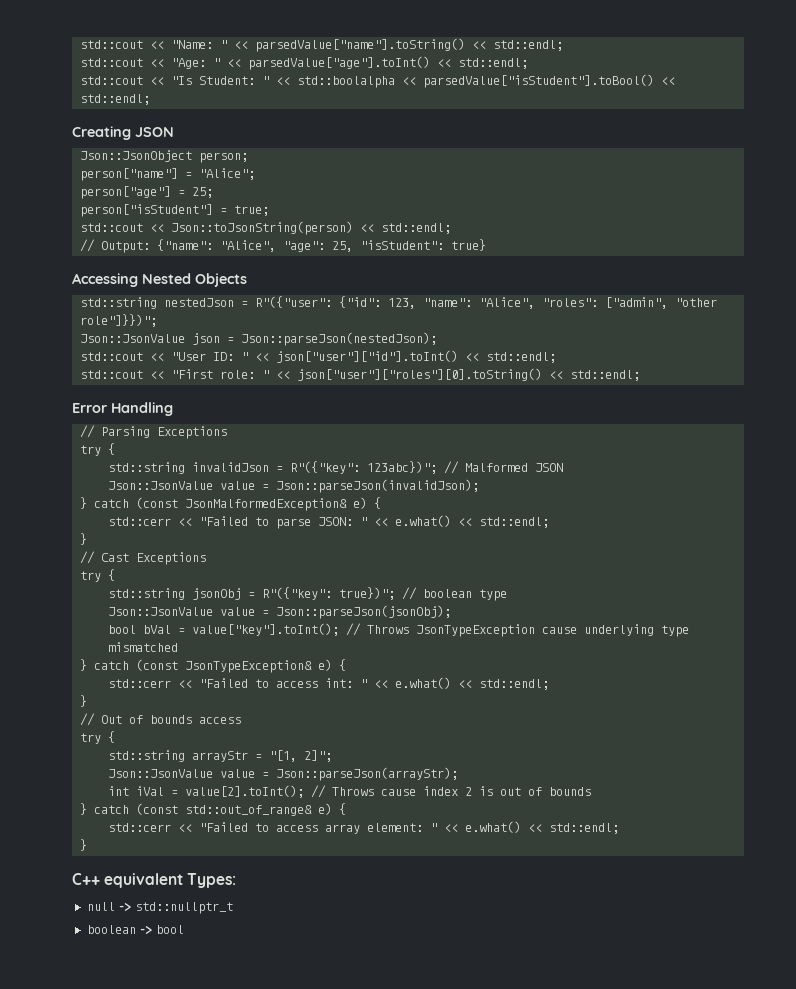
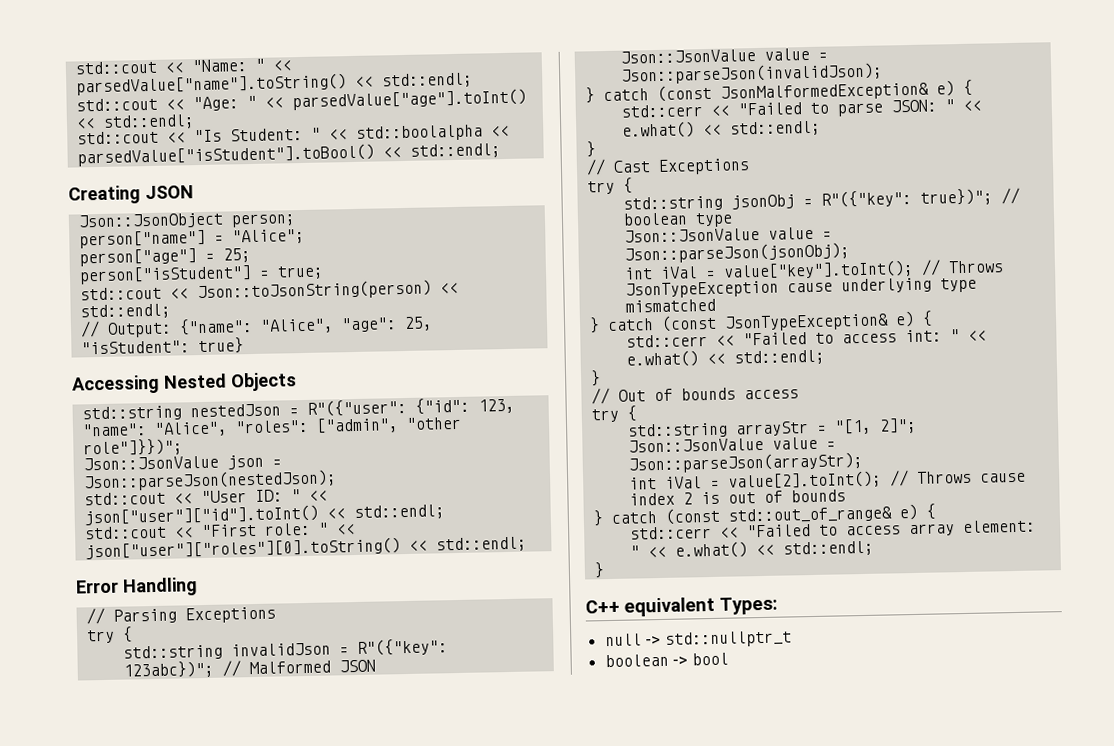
[108,625,172,634] bool bVal -> [624,266,699,280] int iVal

